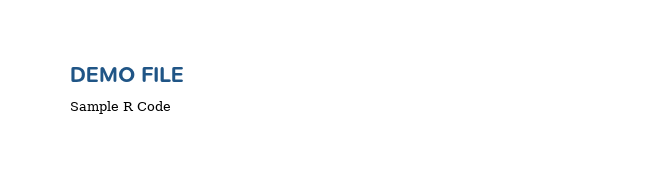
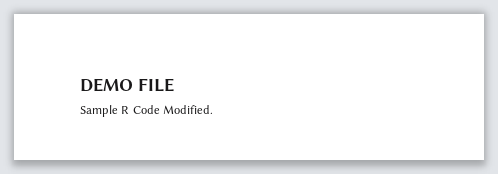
(171, 106) none -> [163,105,214,114] Modified.

